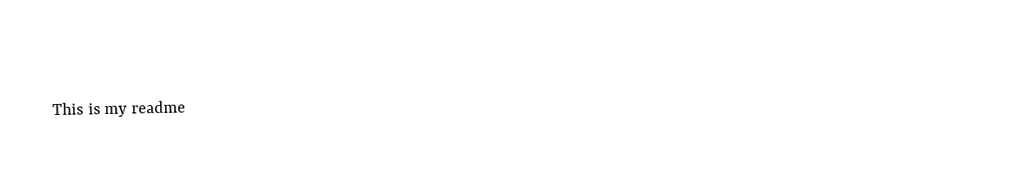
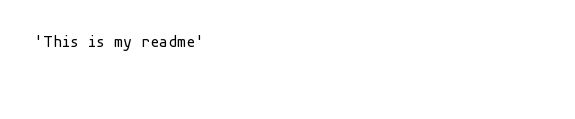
[52,102,84,116] This -> [34,35,79,47] 'This
[131,100,187,114] readme -> [141,35,204,47] readme'

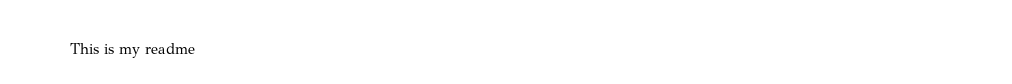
[34,35,79,47] 'This -> [70,43,99,54] This
[141,35,204,47] readme' -> [145,43,195,54] readme

